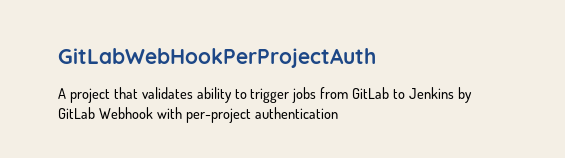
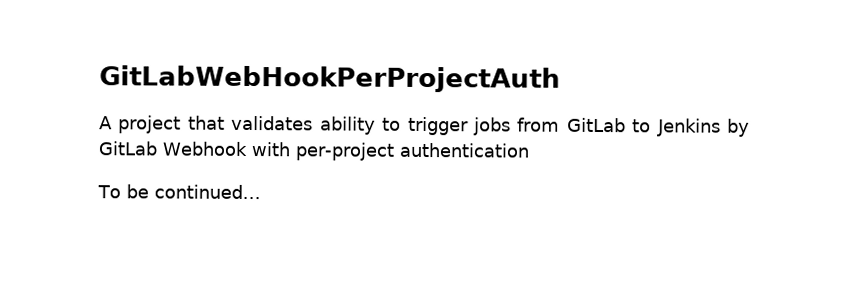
(338, 113) none -> [97,184,261,200] // To be continued...

